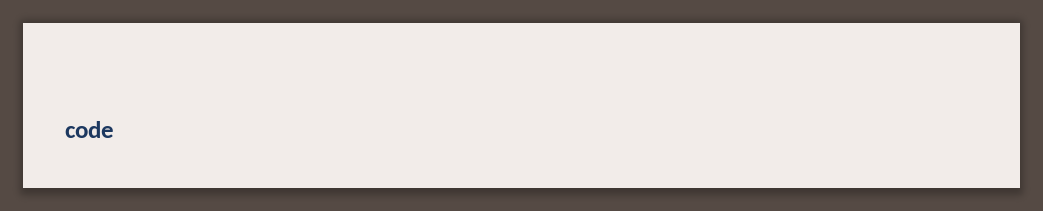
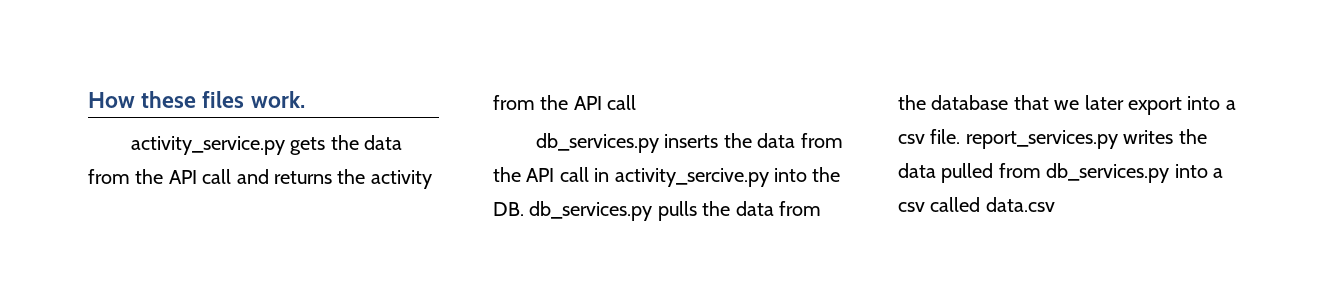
[65,121,114,138] code -> [88,91,305,108] [130,135,403,155] [88,169,432,189] [493,95,637,110] [535,133,843,153] [493,167,841,187] [493,201,821,221] [898,95,1236,115] [898,129,1207,149] [898,163,1223,183] [898,197,1055,212] How these files work. // activity_service.py gets the data from the API call and returns the activity from the API call // db_services.py inserts the data from the API call in activity_sercive.py into the DB. db_services.py pulls the data from the database that we later export into a csv file. report_services.py writes the data pulled from db_services.py into a csv called data.csv

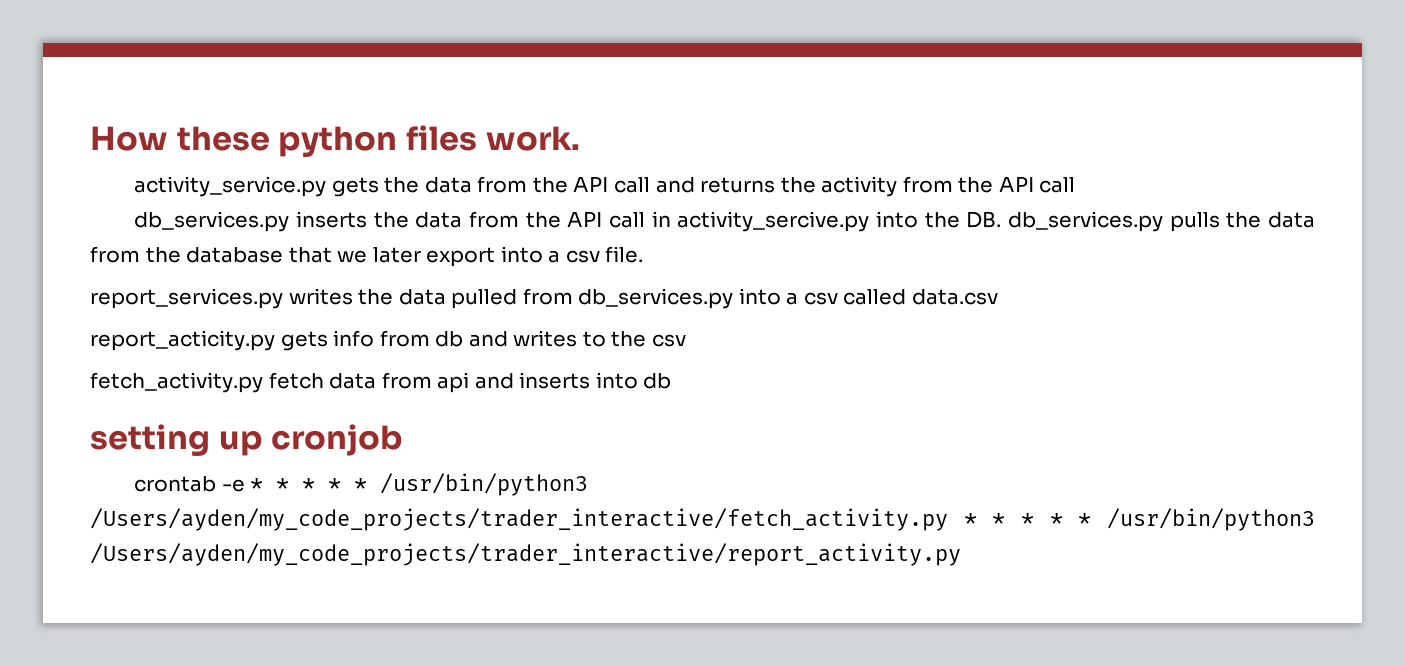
(197, 99) none -> [278,126,398,157] python
(961, 136) none -> (644, 254) //
(1055, 204) none -> [90,330,686,351] [90,372,672,393] [90,424,404,456] [134,473,589,496] [90,508,1315,531] [90,543,961,566] // report_acticity.py gets info from db and writes to the csv // fetch_activity.py fetch data from api and inserts into db // setting up cronjob // crontab -e * * * * * /usr/bin/python3 /Users/ayden/my_code_projects/trader_interactive/fetch_activity.py * * * * * /usr/bin/python3 /Users/ayden/my_code_projects/trader_interactive/report_activity.py

